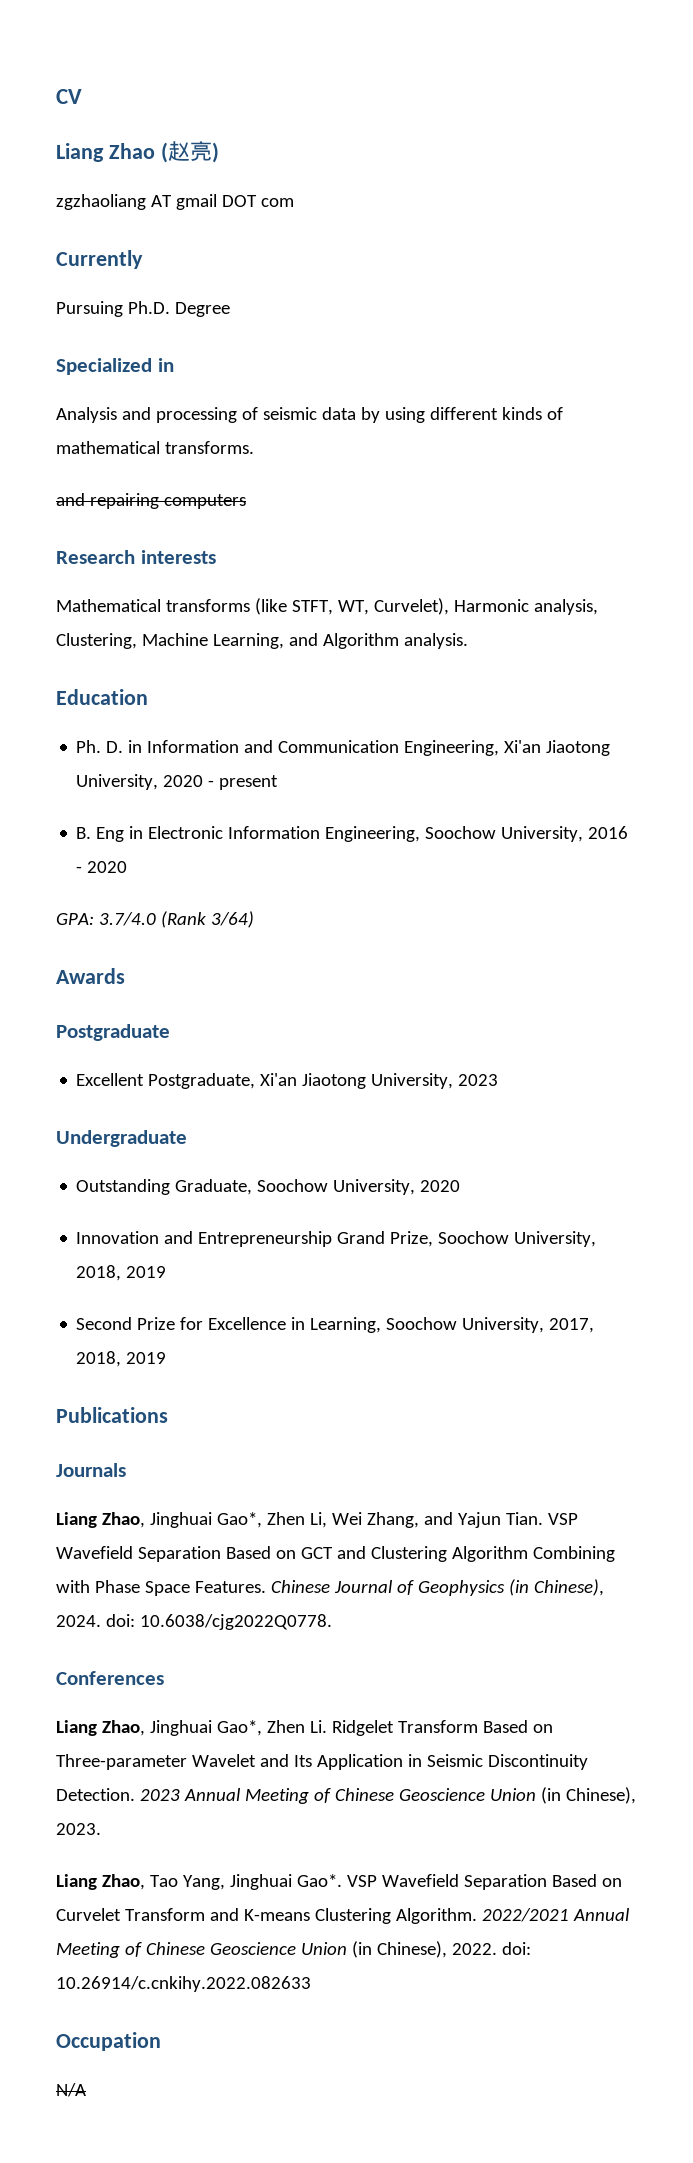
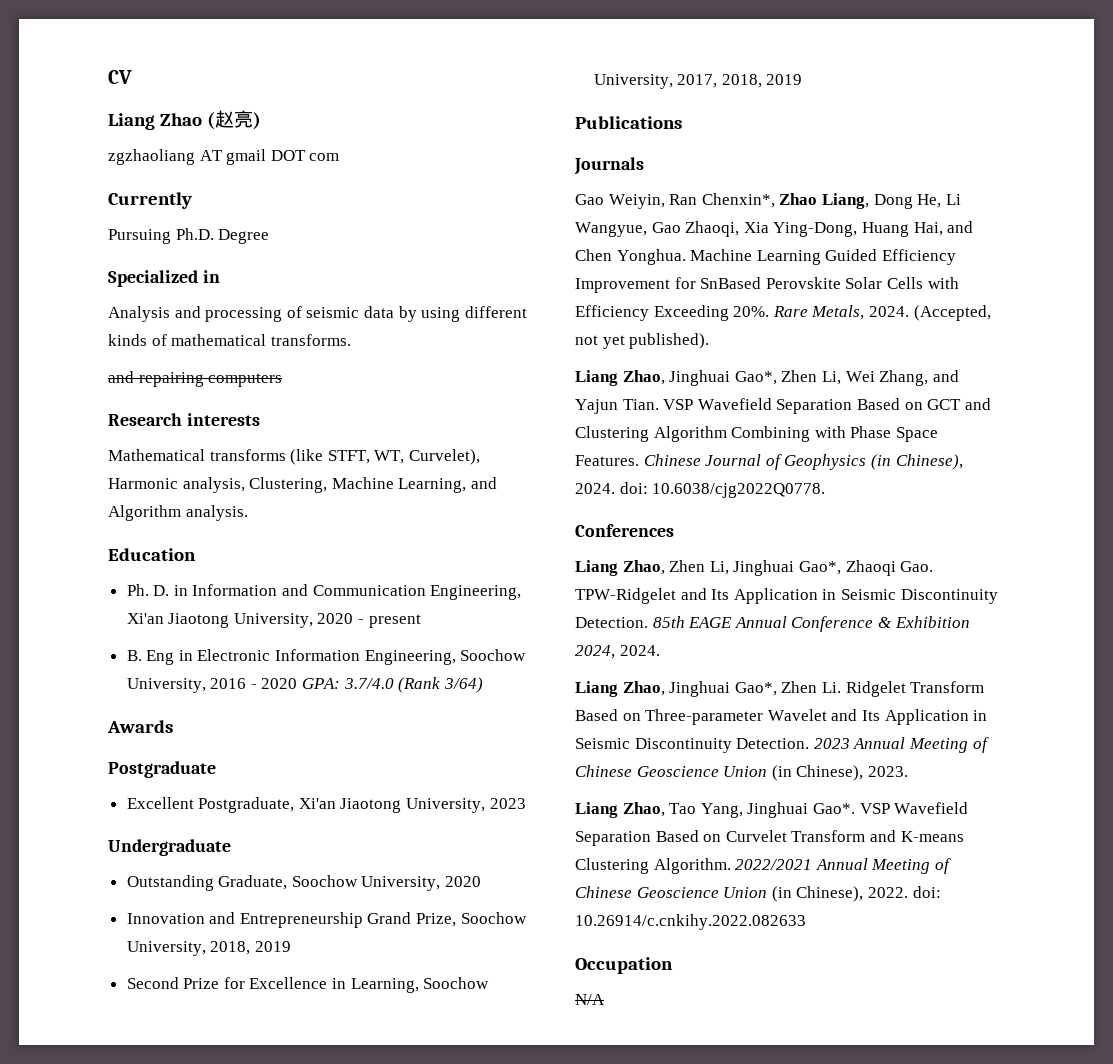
(128, 867) // -> (298, 683) none
(126, 1470) none -> [575,193,961,209] [575,221,974,237] [575,249,956,265] [575,277,959,293] [575,305,991,321] [575,333,710,349] // Gao Weiyin, Ran Chenxin*, Zhao Liang, Dong He, Li Wangyue, Gao Zhaoqi, Xia Ying-Dong, Huang Hai, and Chen Yonghua. Machine Learning Guided Efficiency Improvement for SnBased Perovskite Solar Cells with Efficiency Exceeding 20%. Rare Metals, 2024. (Accepted, not yet published).
(164, 1678) none -> [575,560,934,576] [575,588,998,604] [575,616,970,632] [575,645,660,659] // Liang Zhao, Zhen Li, Jinghuai Gao*, Zhaoqi Gao. TPW-Ridgelet and Its Application in Seismic Discontinuity Detection. 85th EAGE Annual Conference & Exhibition 2024, 2024.

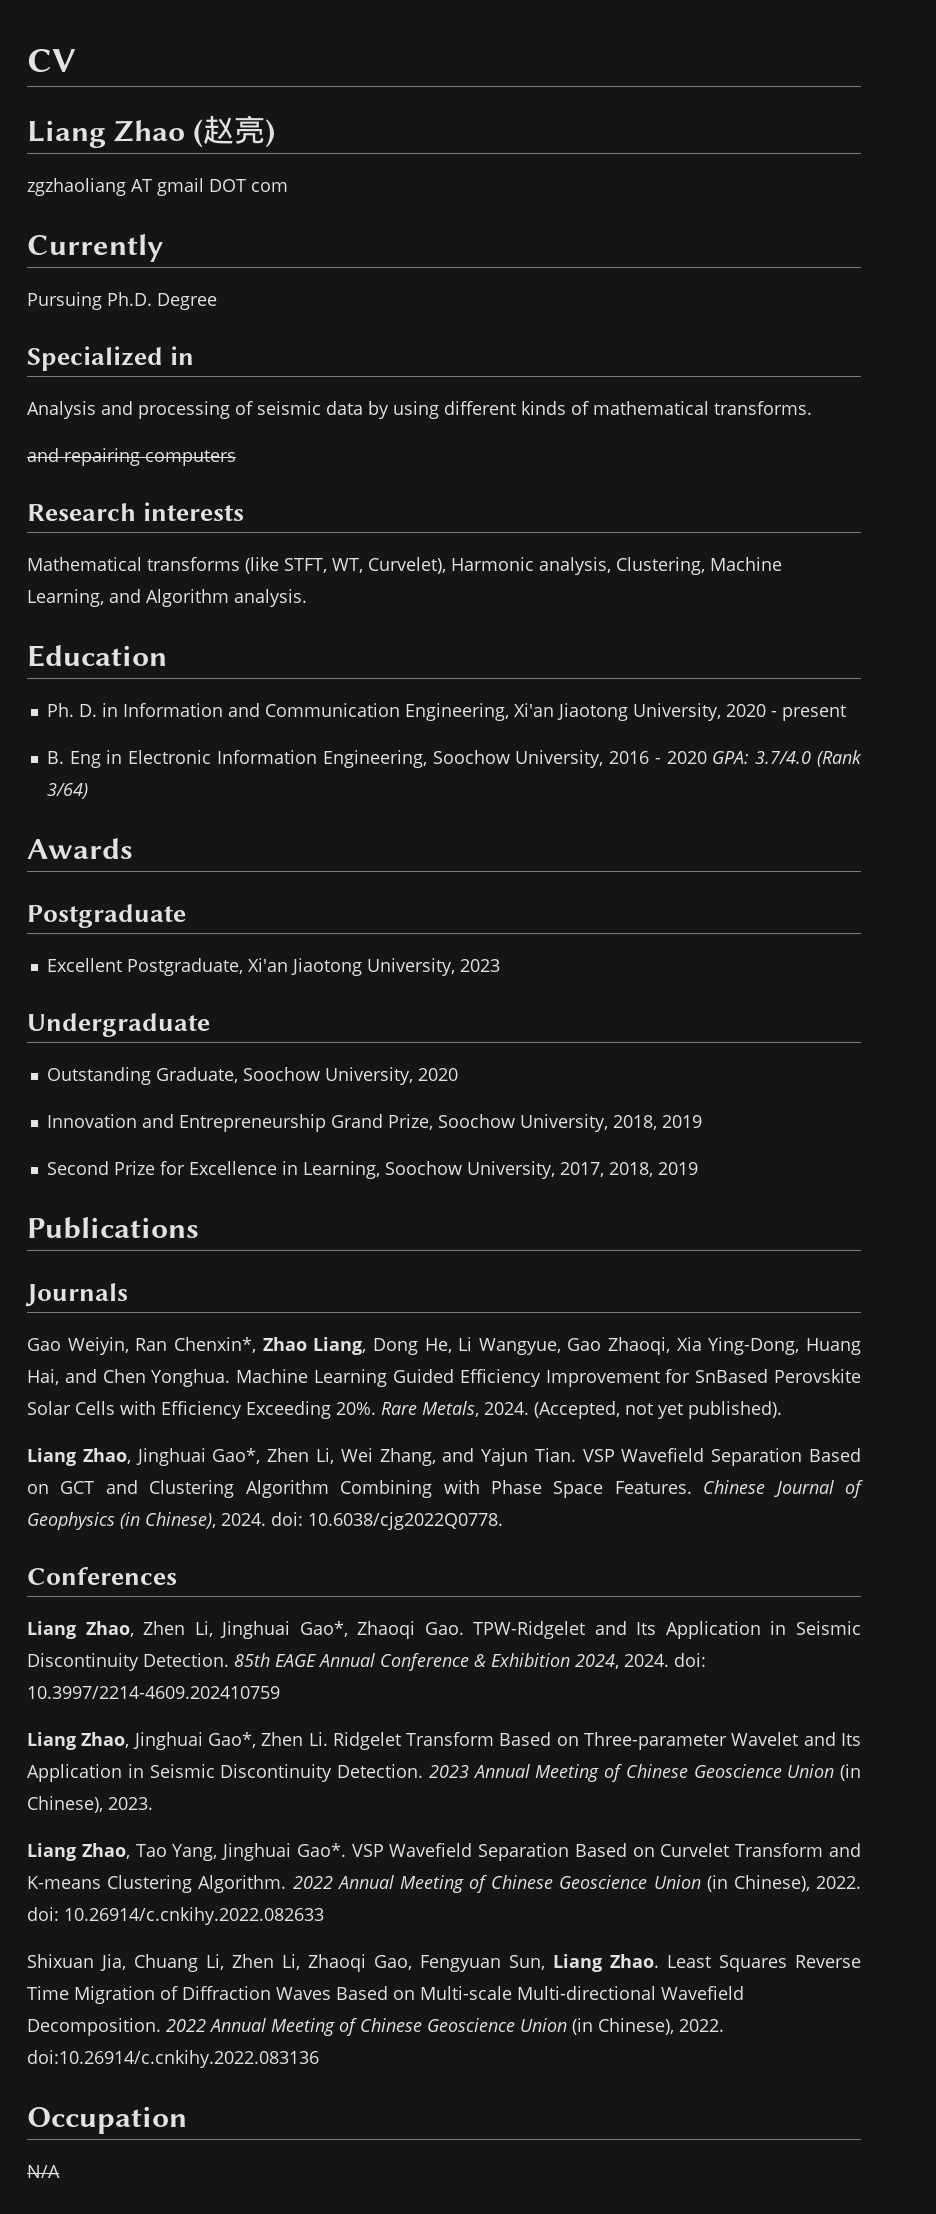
(660, 650) none -> [674,1653,706,1667] [27,1686,280,1699] doi: 10.3997/2214-4609.202410759
[735,859,813,870] 2022/2021 -> [292,1876,333,1889] 2022
(806, 922) none -> [27,1954,861,1972] [27,1986,744,2004] [27,2018,724,2036] [27,2050,319,2068] // Shixuan Jia, Chuang Li, Zhen Li, Zhaoqi Gao, Fengyuan Sun, Liang Zhao. Least Squares Reverse Time Migration of Diffraction Waves Based on Multi-scale Multi-directional Wavefield Decomposition. 2022 Annual Meeting of Chinese Geoscience Union (in Chinese), 2022. doi:10.26914/c.cnkihy.2022.083136

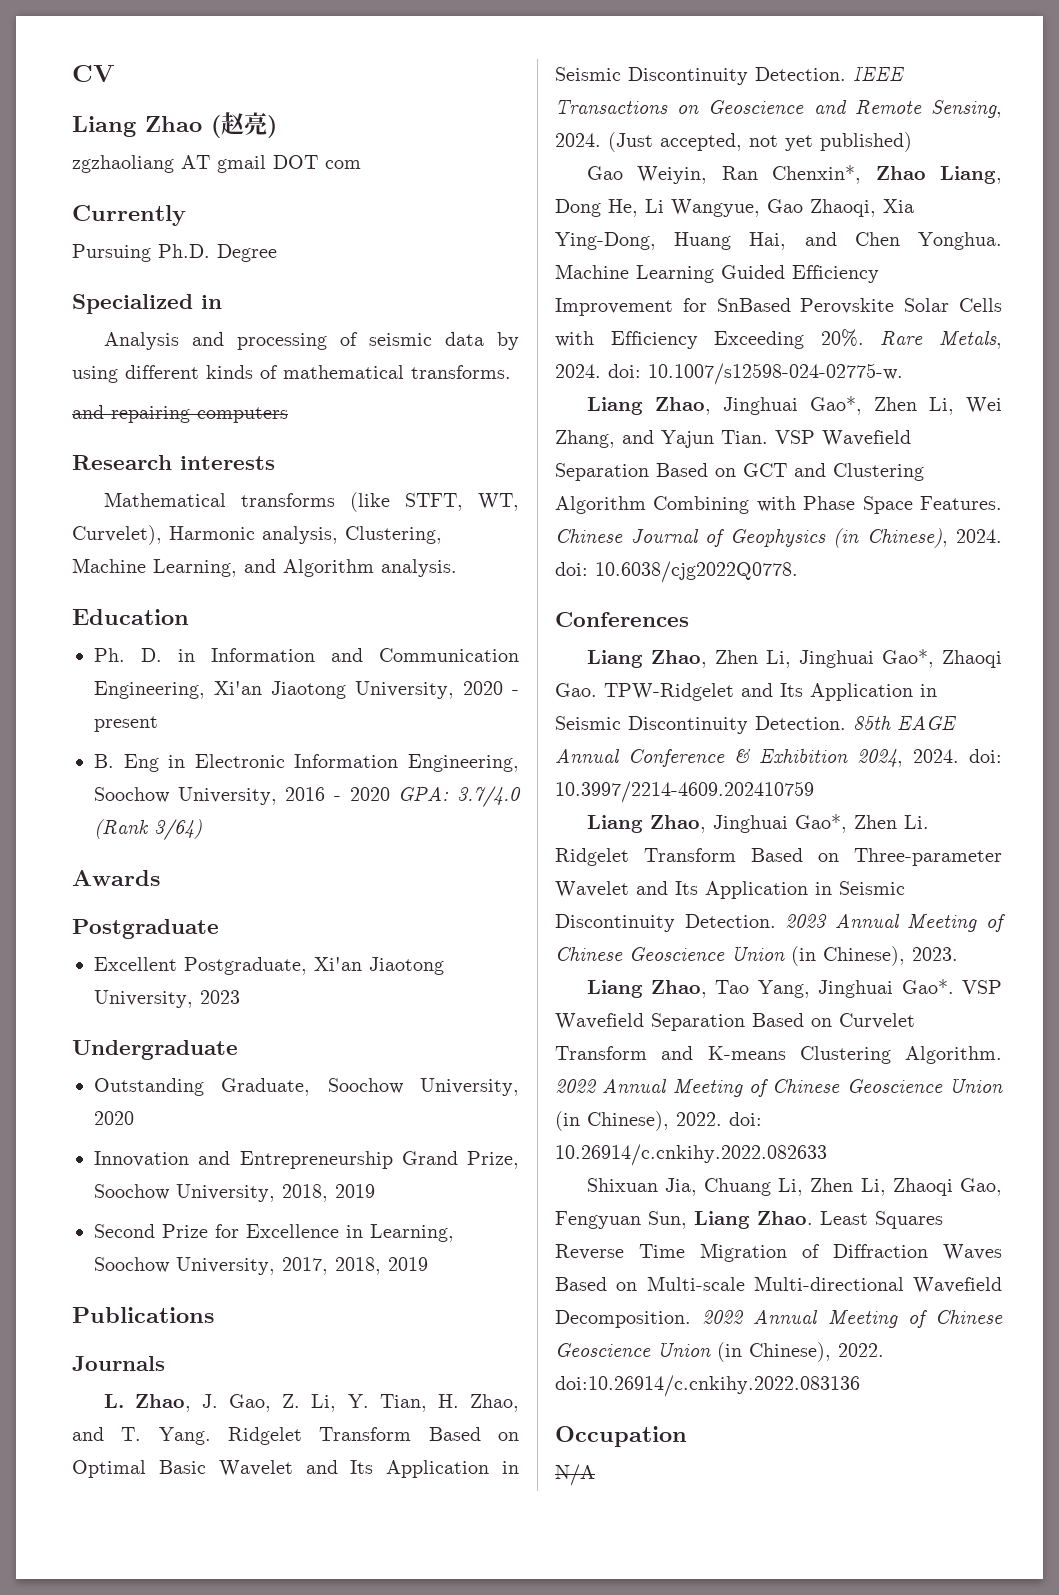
(128, 1295) none -> [103,1394,519,1412] [72,1427,519,1445] [72,1460,519,1478] [555,66,904,85] [555,99,1002,118] [555,132,912,152] // L. Zhao, J. Gao, Z. Li, Y. Tian, H. Zhao, and T. Yang. Ridgelet Transform Based on Optimal Basic Wavelet and Its Application in Seismic Discontinuity Detection. IEEE Transactions on Geoscience and Remote Sensing, 2024. (Just accepted, not yet published)
[534,1401,782,1419] (Accepted, not yet published). -> [608,363,903,385] doi: 10.1007/s12598-024-02775-w.

